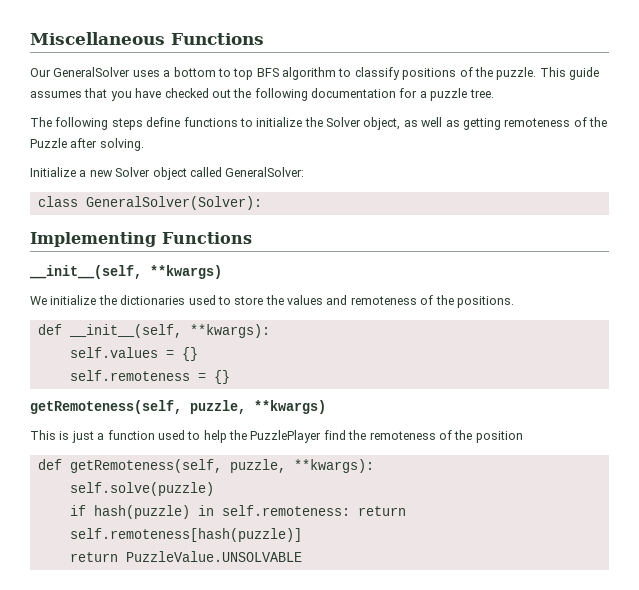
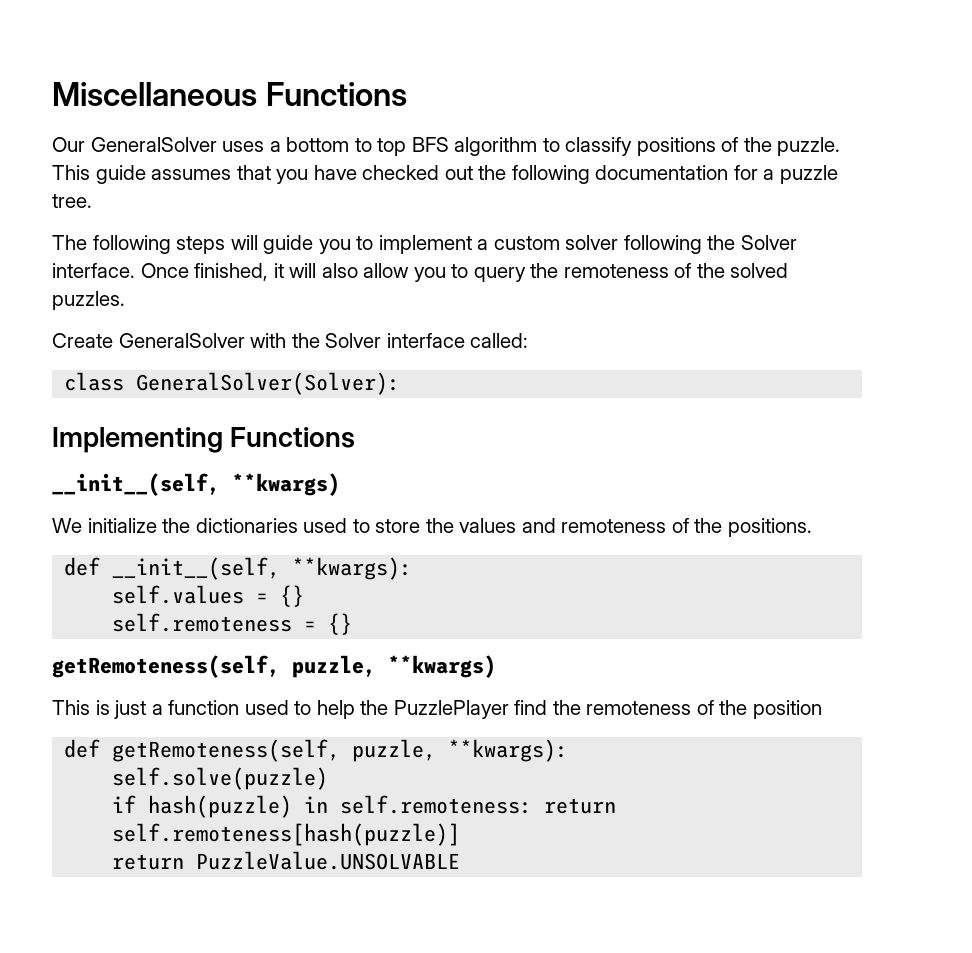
[146,117,607,130] [30,138,144,151] [30,167,305,180] define functions to initialize the Solver object, as well as getting remoteness of the Puzzle after solving. // Initialize a new Solver object called GeneralSolver: -> [230,235,797,254] [52,263,789,282] [52,291,125,310] [52,333,529,348] will guide you to implement a custom solver following the Solver interface. Once finished, it will also allow you to query the remoteness of the solved puzzles. // Create GeneralSolver with the Solver interface called:

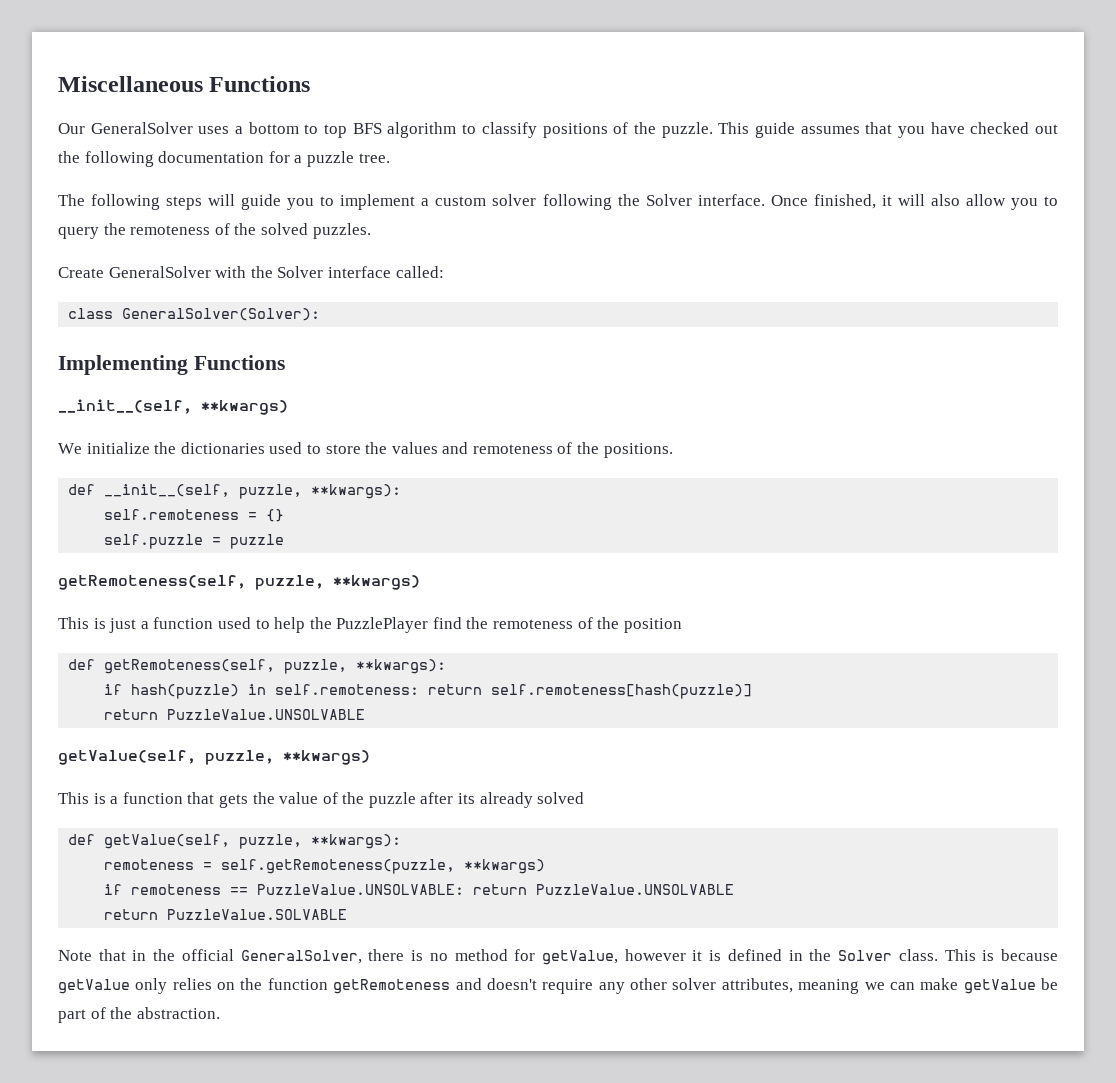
[292,557,413,580] [112,585,305,607] **kwargs): // self.values = {} -> [239,484,402,499] puzzle, **kwargs):
(353, 624) none -> [104,534,285,549] // self.puzzle = puzzle
[112,767,329,790] // self.solve(puzzle) -> (447, 666) none
(461, 860) none -> [58,750,370,765] [58,792,585,808] [68,834,402,849] [104,859,546,874] [104,884,735,895] [104,909,348,920] [58,949,1059,965] [58,978,1058,994] [58,1007,220,1023] // getValue(self, puzzle, **kwargs) // This is a function that gets the value of the puzzle after its already solved // def getValue(self, puzzle, **kwargs): // remoteness = self.getRemoteness(puzzle, **kwargs) // if remoteness == PuzzleValue.UNSOLVABLE: return PuzzleValue.UNSOLVABLE // return PuzzleValue.SOLVABLE // Note that in the official GeneralSolver, there is no method for getValue, however it is defined in the Solver class. This is because getValue only relies on the function getRemoteness and doesn't require any other solver attributes, meaning we can make getValue be part of the abstraction.

